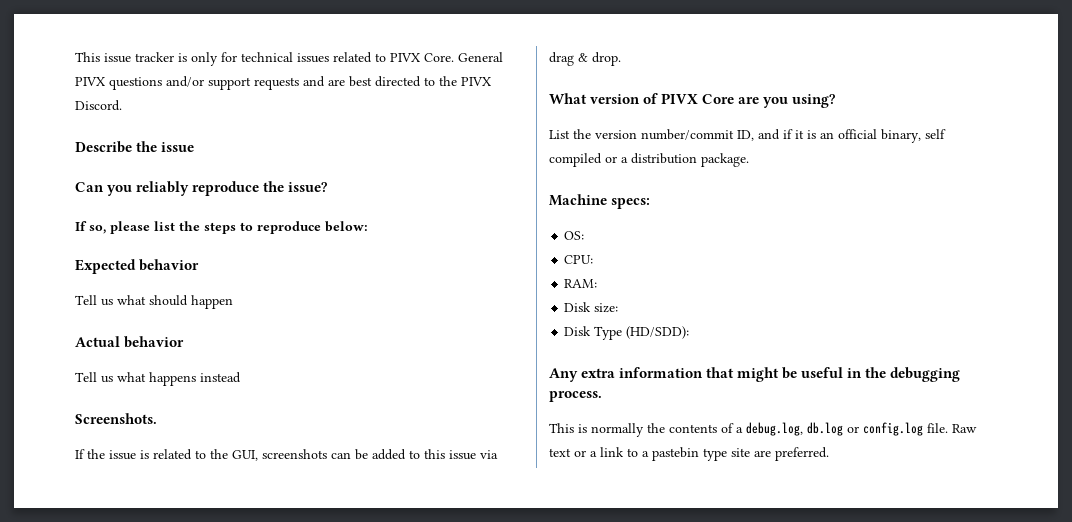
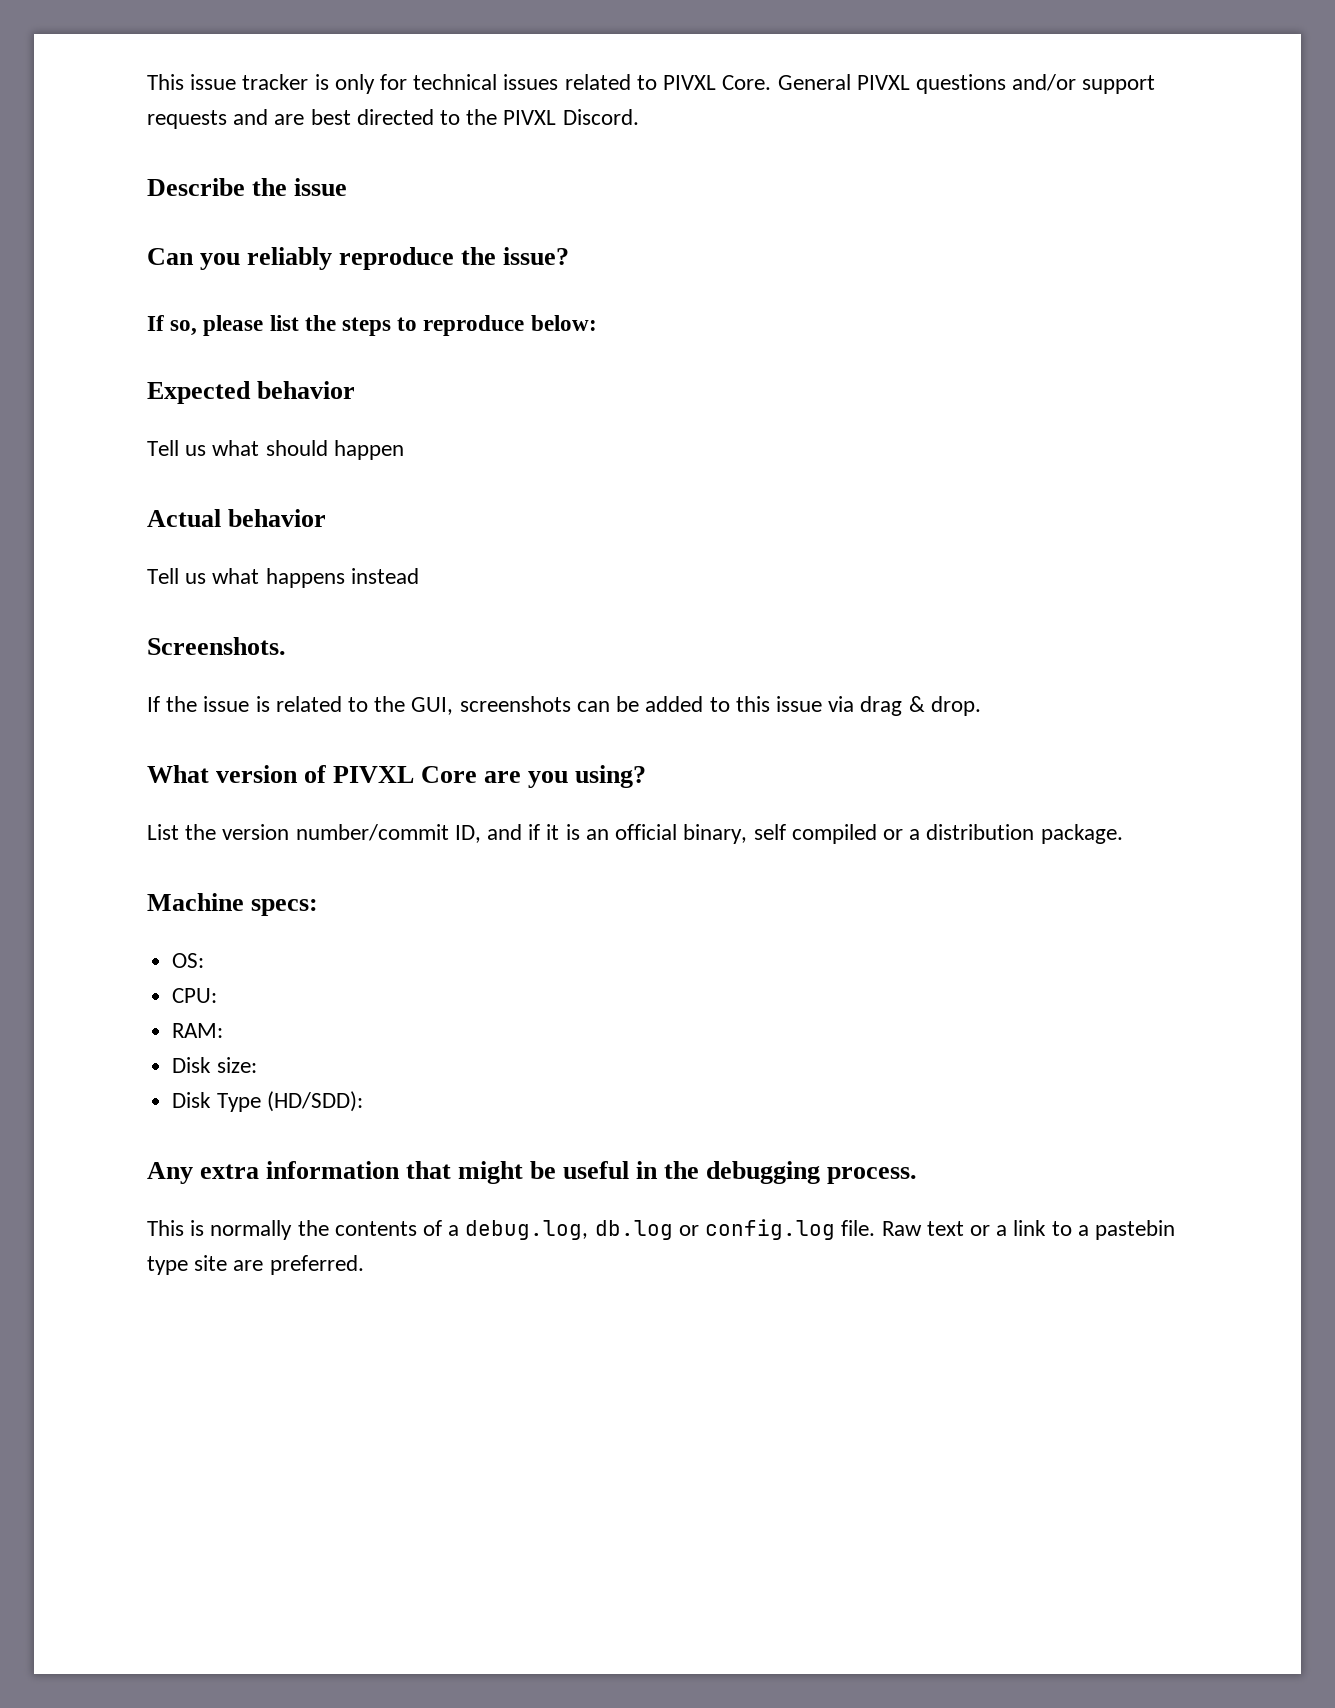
[390,53,421,62] PIVX -> [663,75,717,90] PIVXL
[75,77,106,86] PIVX -> [856,75,910,90] PIVXL
[461,77,492,86] PIVX -> [503,110,557,125] PIVXL
[661,93,699,104] PIVX -> [333,766,415,783] PIVXL

